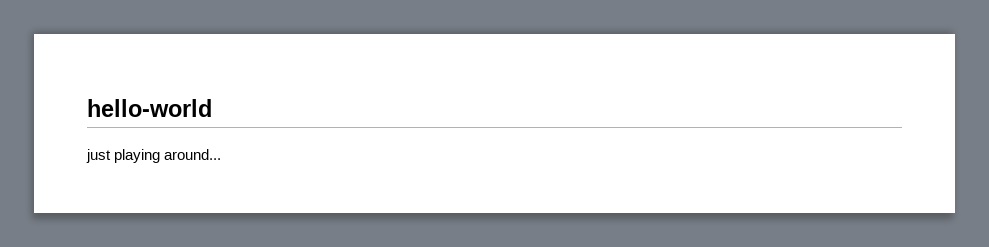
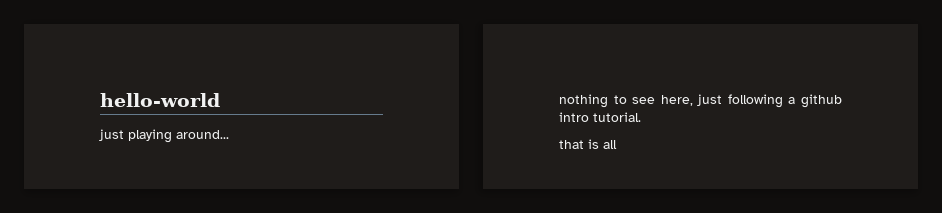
(222, 154) none -> [559,94,842,108] [559,112,641,122] [559,139,617,149] // nothing to see here, just following a github intro tutorial. // that is all

